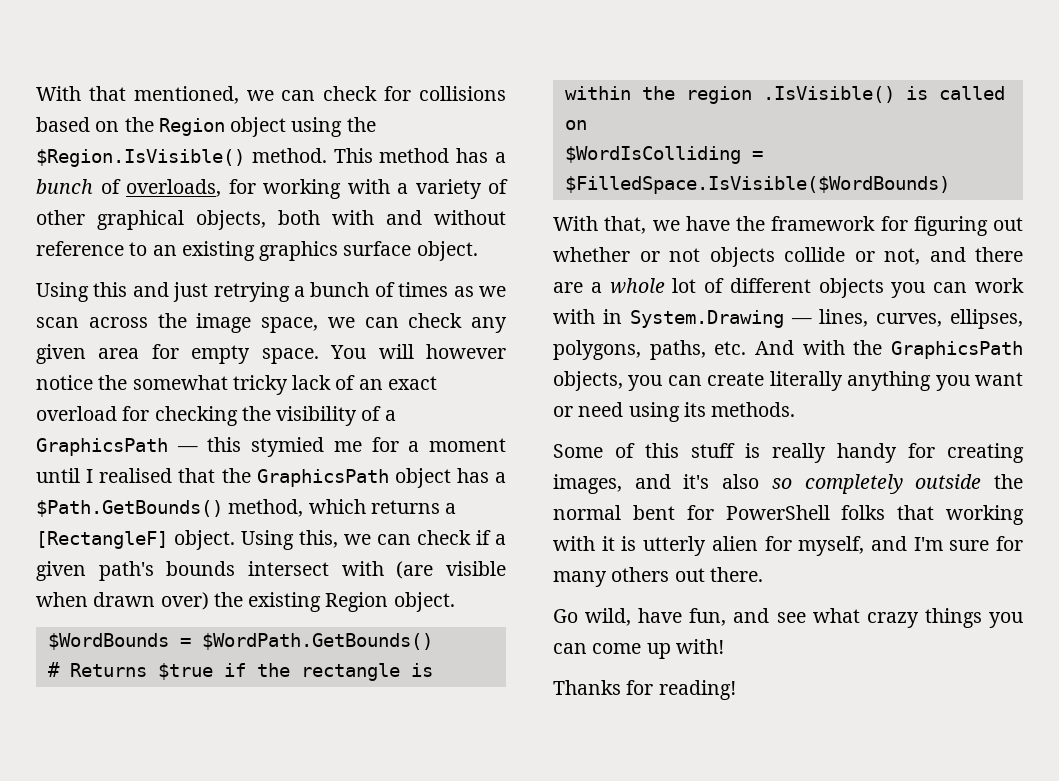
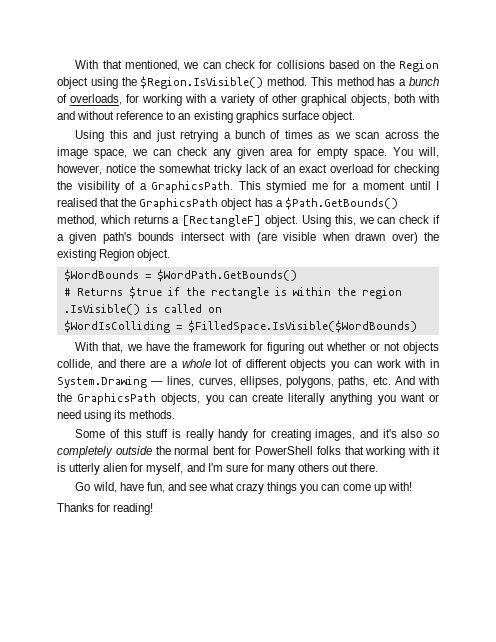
[378,344,506,359] will however -> [418,147,439,158] [57,164,102,175] will, however,
[36,437,242,456] GraphicsPath — this -> [151,181,261,193] GraphicsPath. This
[784,247,920,265] collide or not, -> [57,359,93,370] collide,

